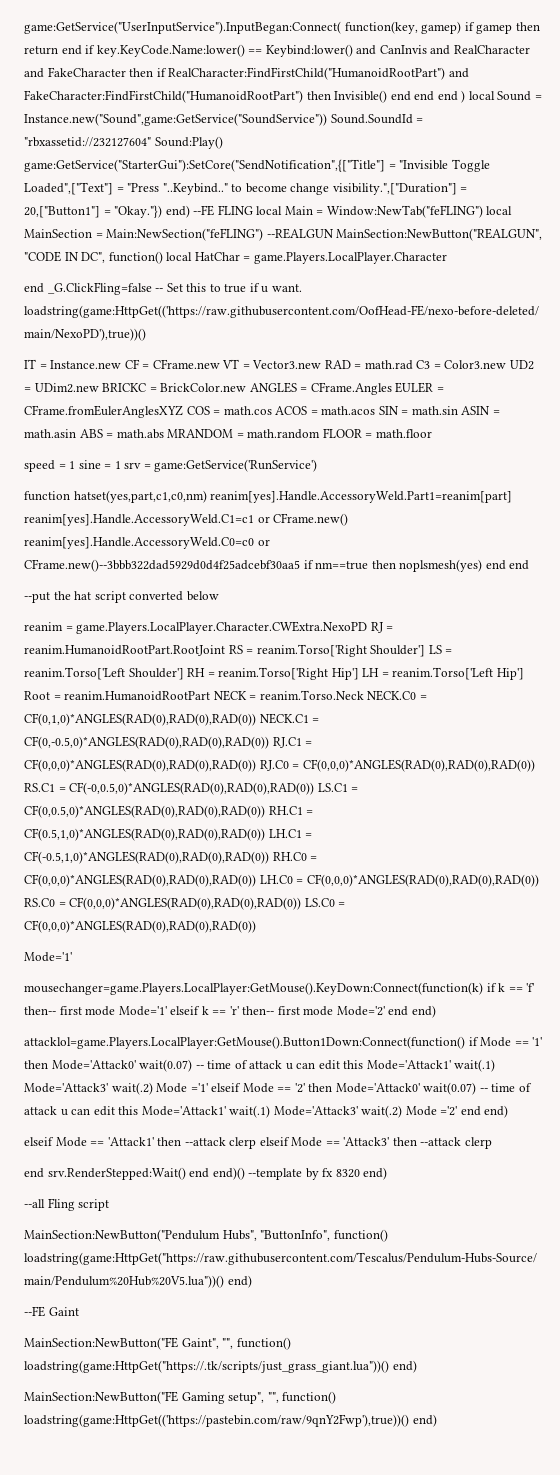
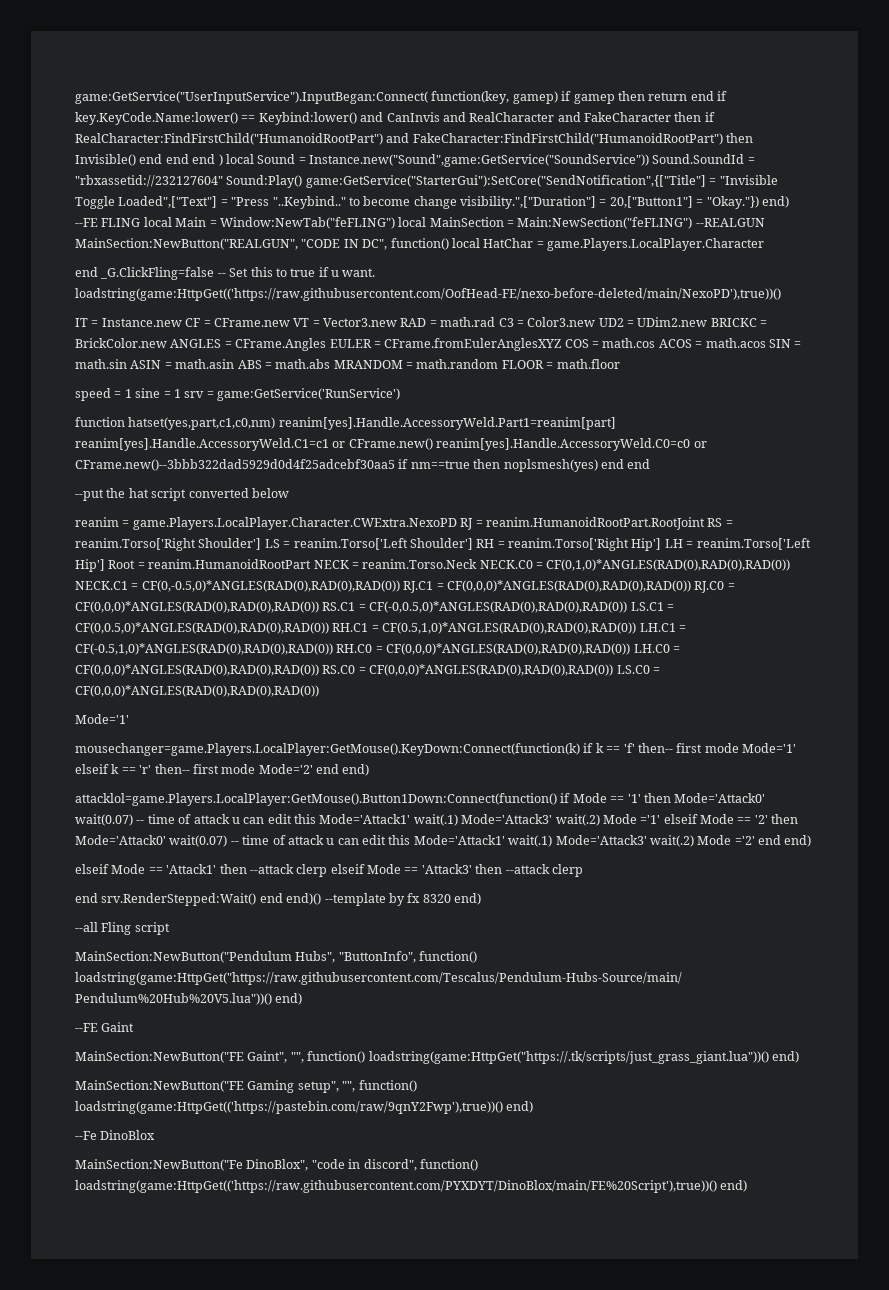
(437, 1420) none -> [75,1130,156,1140] [75,1159,478,1171] [75,1180,748,1193] // --Fe DinoBlox // MainSection:NewButton("Fe DinoBlox", "code in discord", function() loadstring(game:HttpGet(('https://raw.githubusercontent.com/PYXDYT/DinoBlox/main/FE%20Script'),true))() end)

